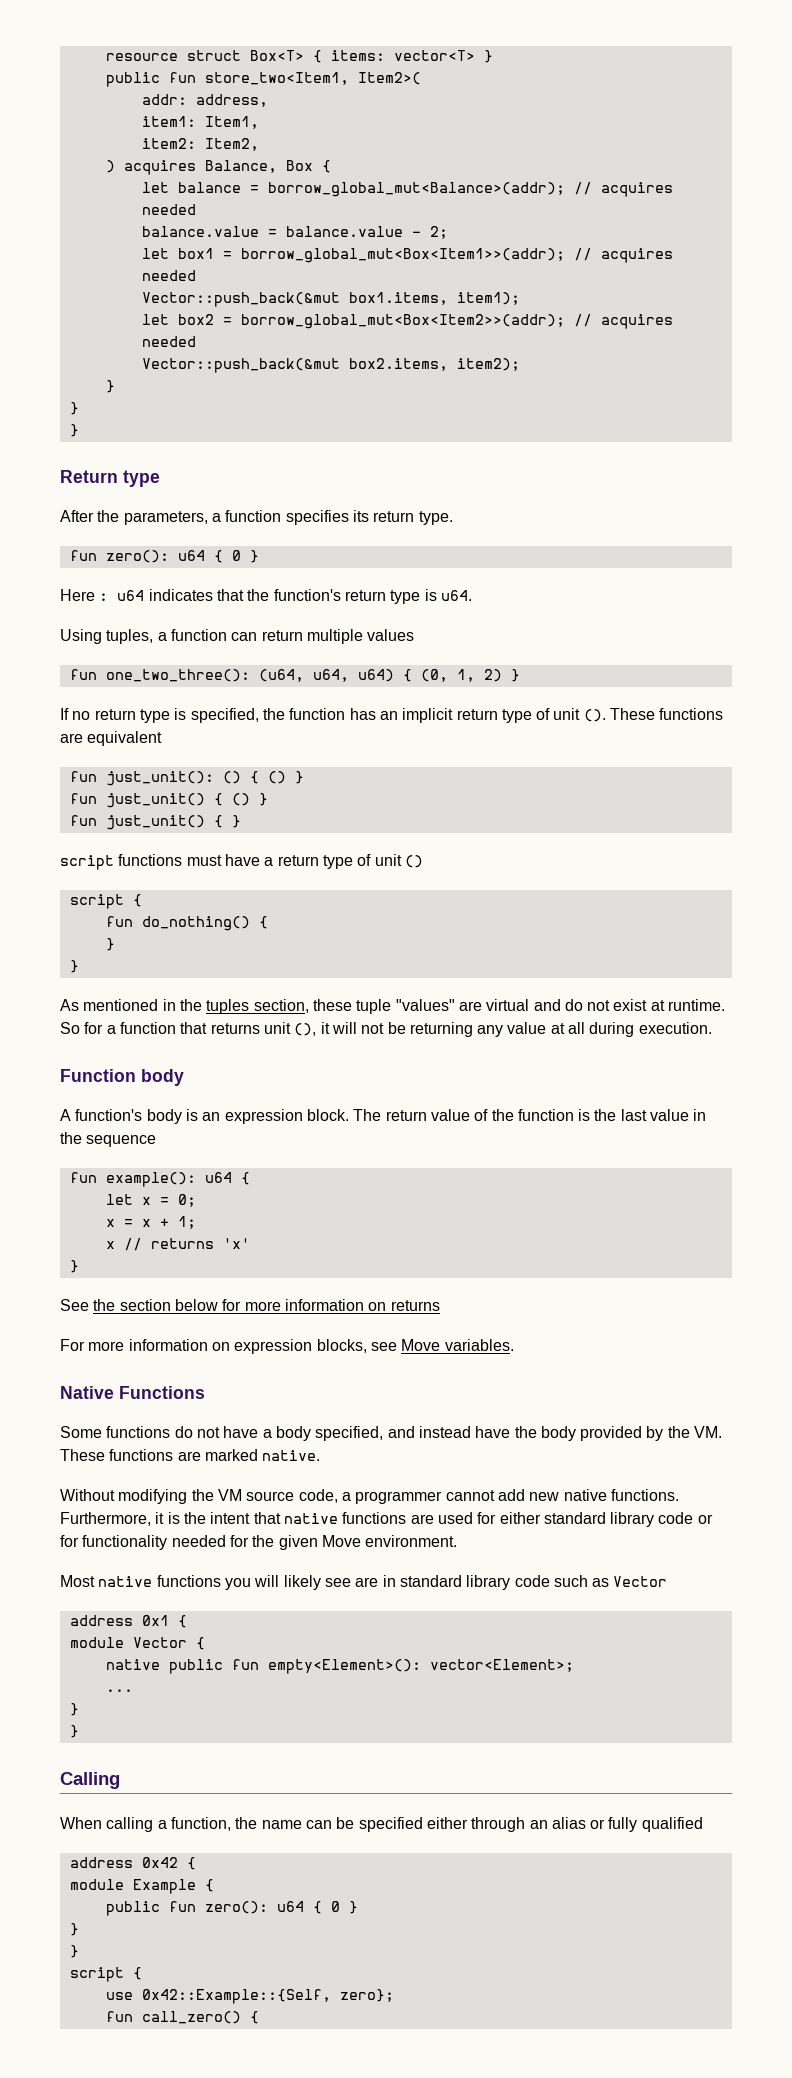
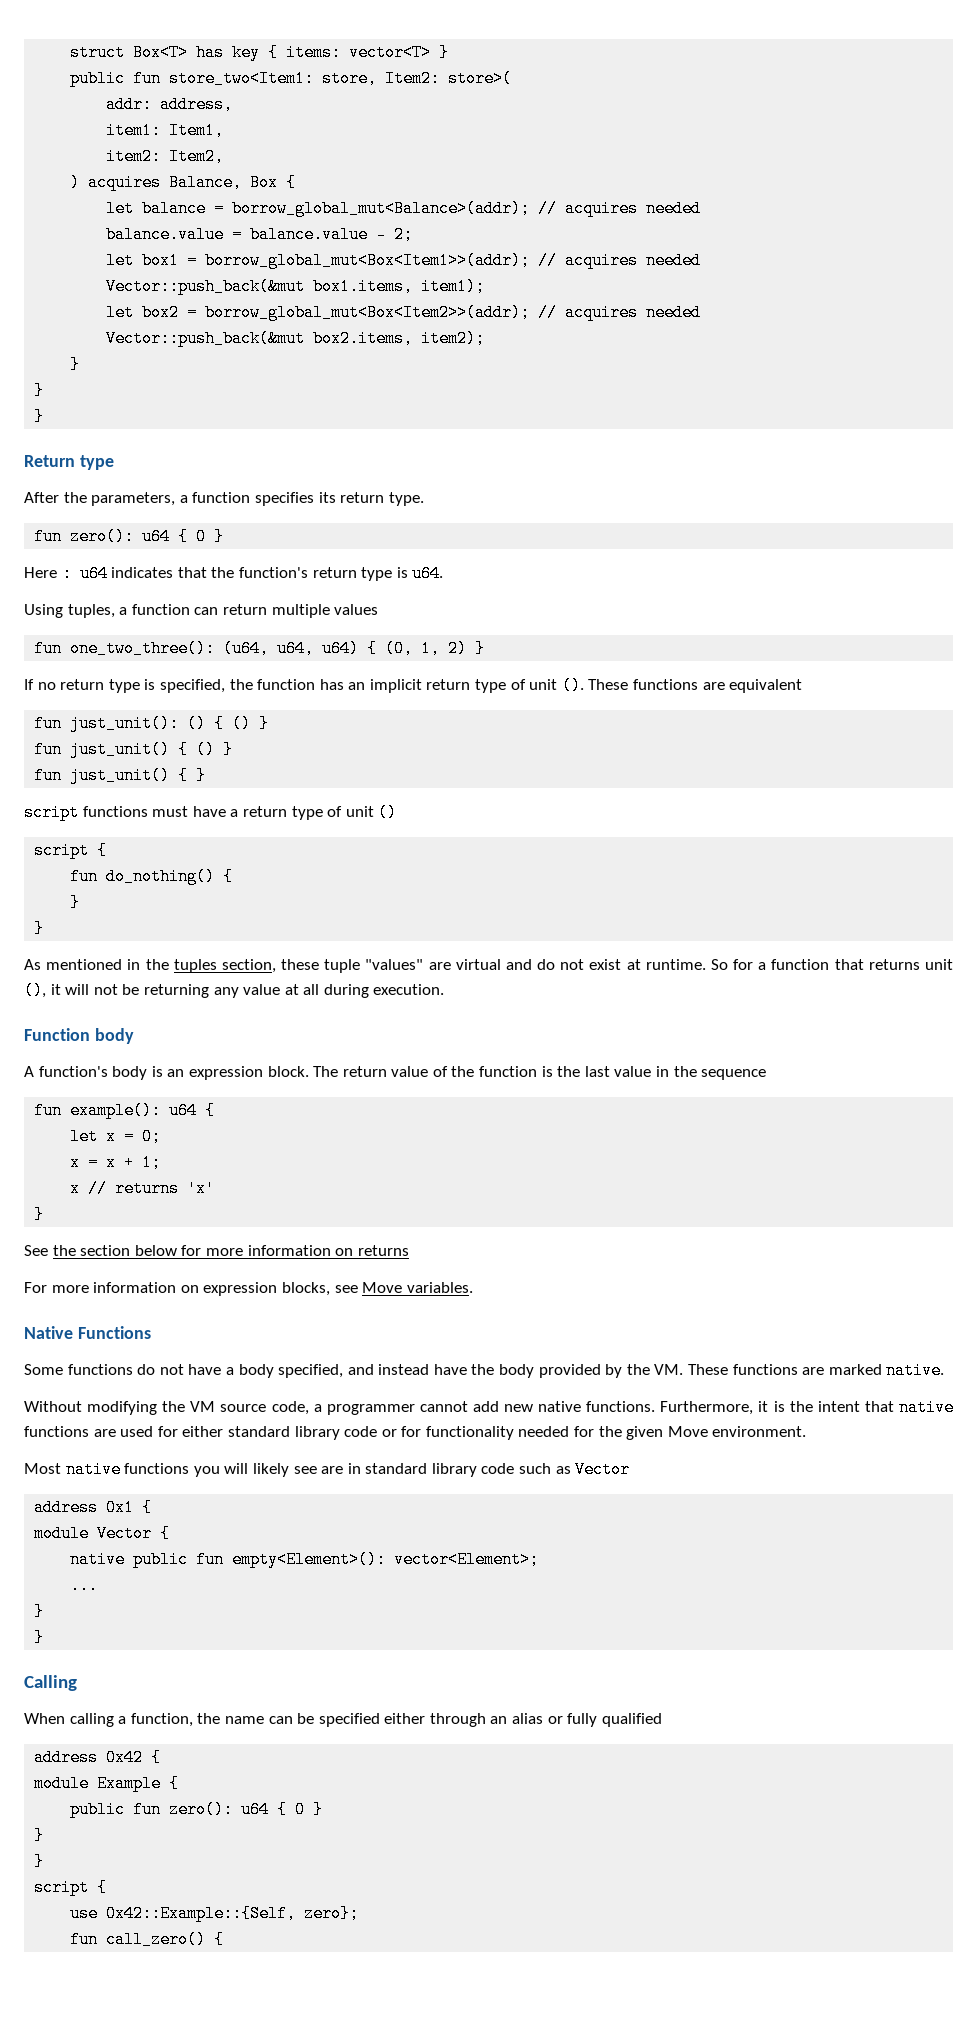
[105,53,178,61] resource -> (70, 52) none
(304, 55) none -> [196,44,261,61] has key
[204,72,421,85] store_two<Item1, Item2>( -> [169,70,513,87] store_two<Item1: store, Item2: store>(

